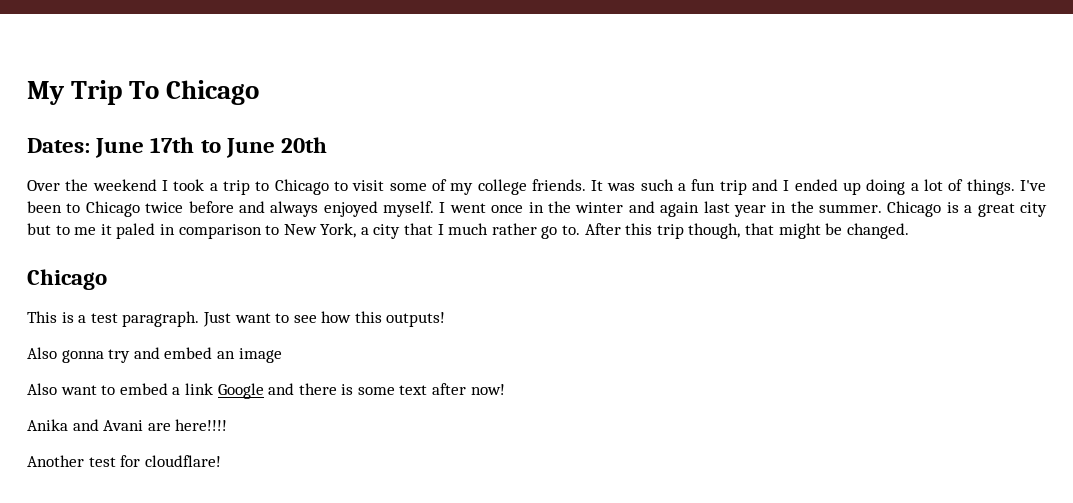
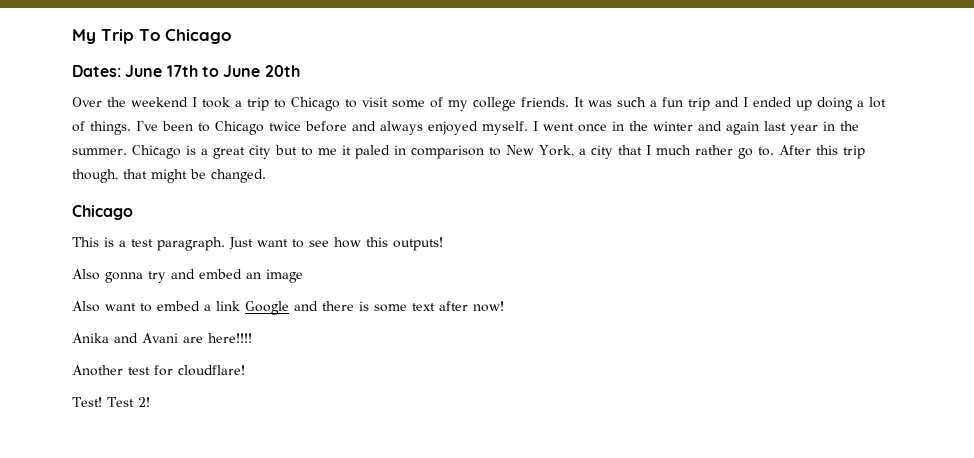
(221, 461) none -> [72,397,150,407] // Test! Test 2!

